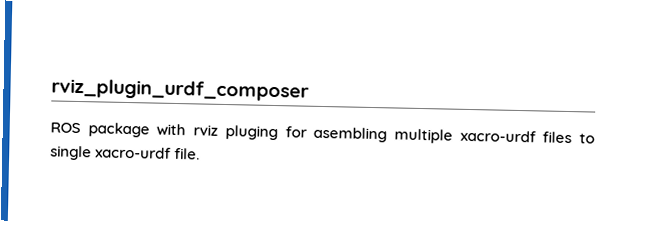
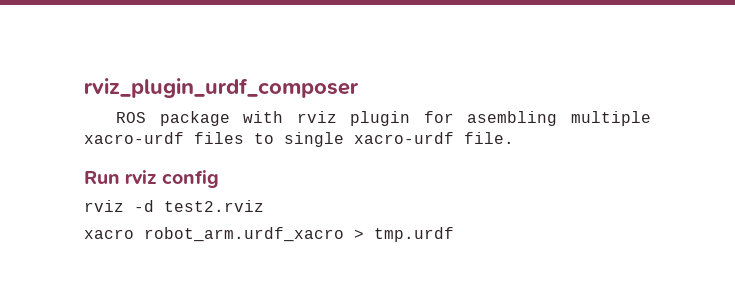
[224,124,278,141] pluging -> [350,111,411,126] plugin
(201, 153) none -> [84,170,219,188] [84,200,264,212] [84,227,454,242] // Run rviz config // rviz -d test2.rviz // xacro robot_arm.urdf_xacro > tmp.urdf

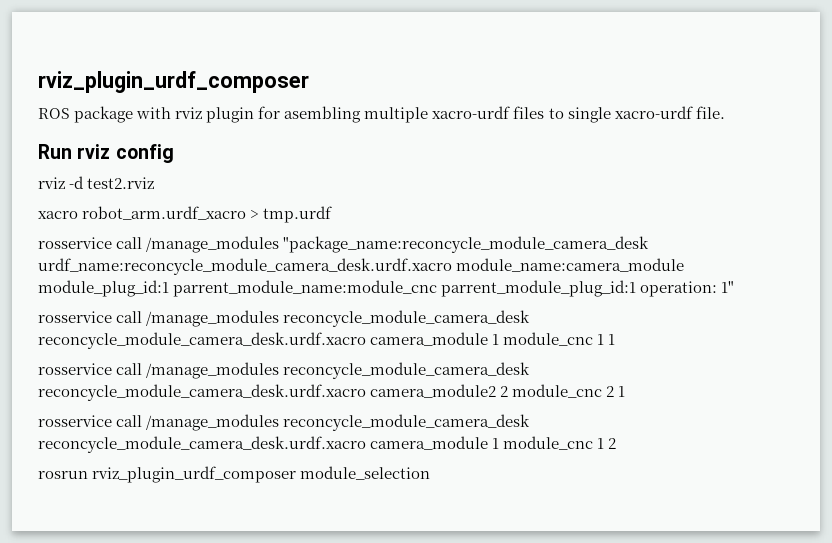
(454, 234) none -> [38,236,650,253] [38,258,685,275] [38,280,735,297] [38,310,531,327] [38,332,616,349] [38,362,531,379] [38,384,626,401] [38,414,531,431] [38,436,617,453] [38,466,431,483] // rosservice call /manage_modules "package_name:reconcycle_module_camera_desk urdf_name:reconcycle_module_camera_desk.urdf.xacro module_name:camera_module module_plug_id:1 parrent_module_name:module_cnc parrent_module_plug_id:1 operation: 1" // rosservice call /manage_modules reconcycle_module_camera_desk reconcycle_module_camera_desk.urdf.xacro camera_module 1 module_cnc 1 1 // rosservice call /manage_modules reconcycle_module_camera_desk reconcycle_module_camera_desk.urdf.xacro camera_module2 2 module_cnc 2 1 // rosservice call /manage_modules reconcycle_module_camera_desk reconcycle_module_camera_desk.urdf.xacro camera_module 1 module_cnc 1 2 // rosrun rviz_plugin_urdf_composer module_selection

